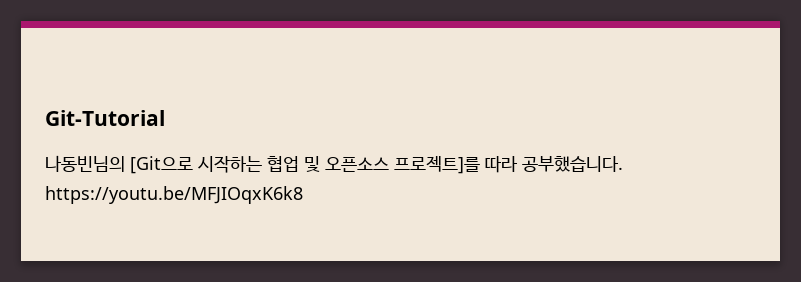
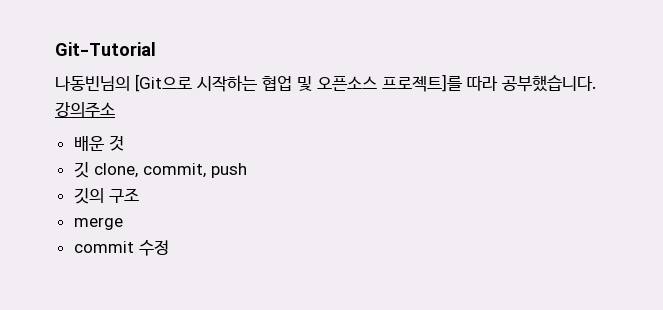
[45,186,303,204] https://youtu.be/MFJIOqxK6k8 -> [55,102,115,118] [73,135,124,151] [73,162,247,178] [73,188,139,204] [73,218,123,230] [73,240,169,256] 강의주소 // 배운 것 // 깃 clone, commit, push // 깃의 구조 // merge // commit 수정

